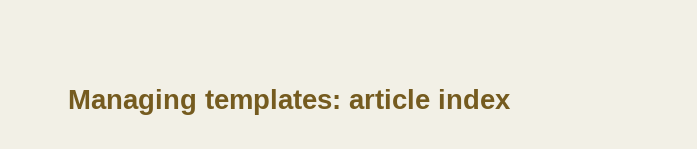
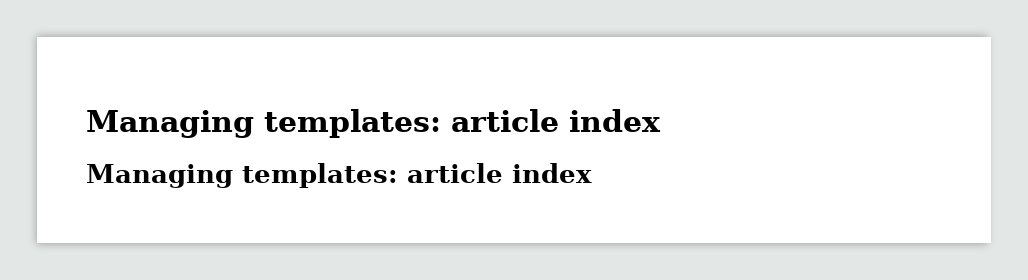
[68,89,511,115] Managing templates: article index -> [86,109,661,138] [86,163,592,188] Managing templates: article index // Managing templates: article index

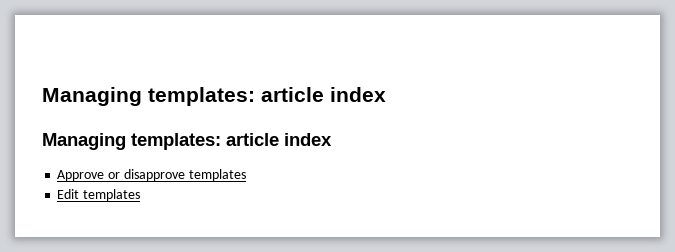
(592, 173) none -> [57,169,246,181] [57,189,141,201] // Approve or disapprove templates // Edit templates

